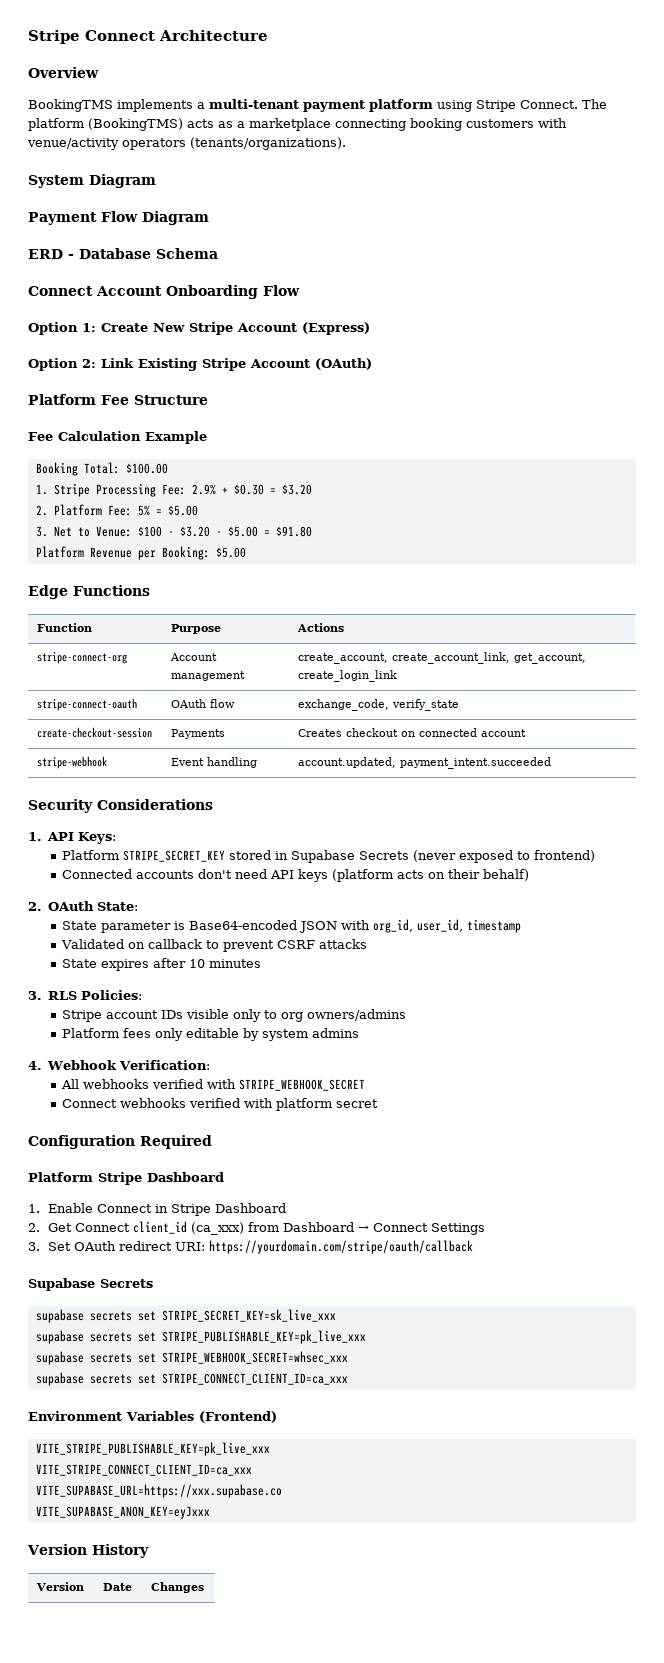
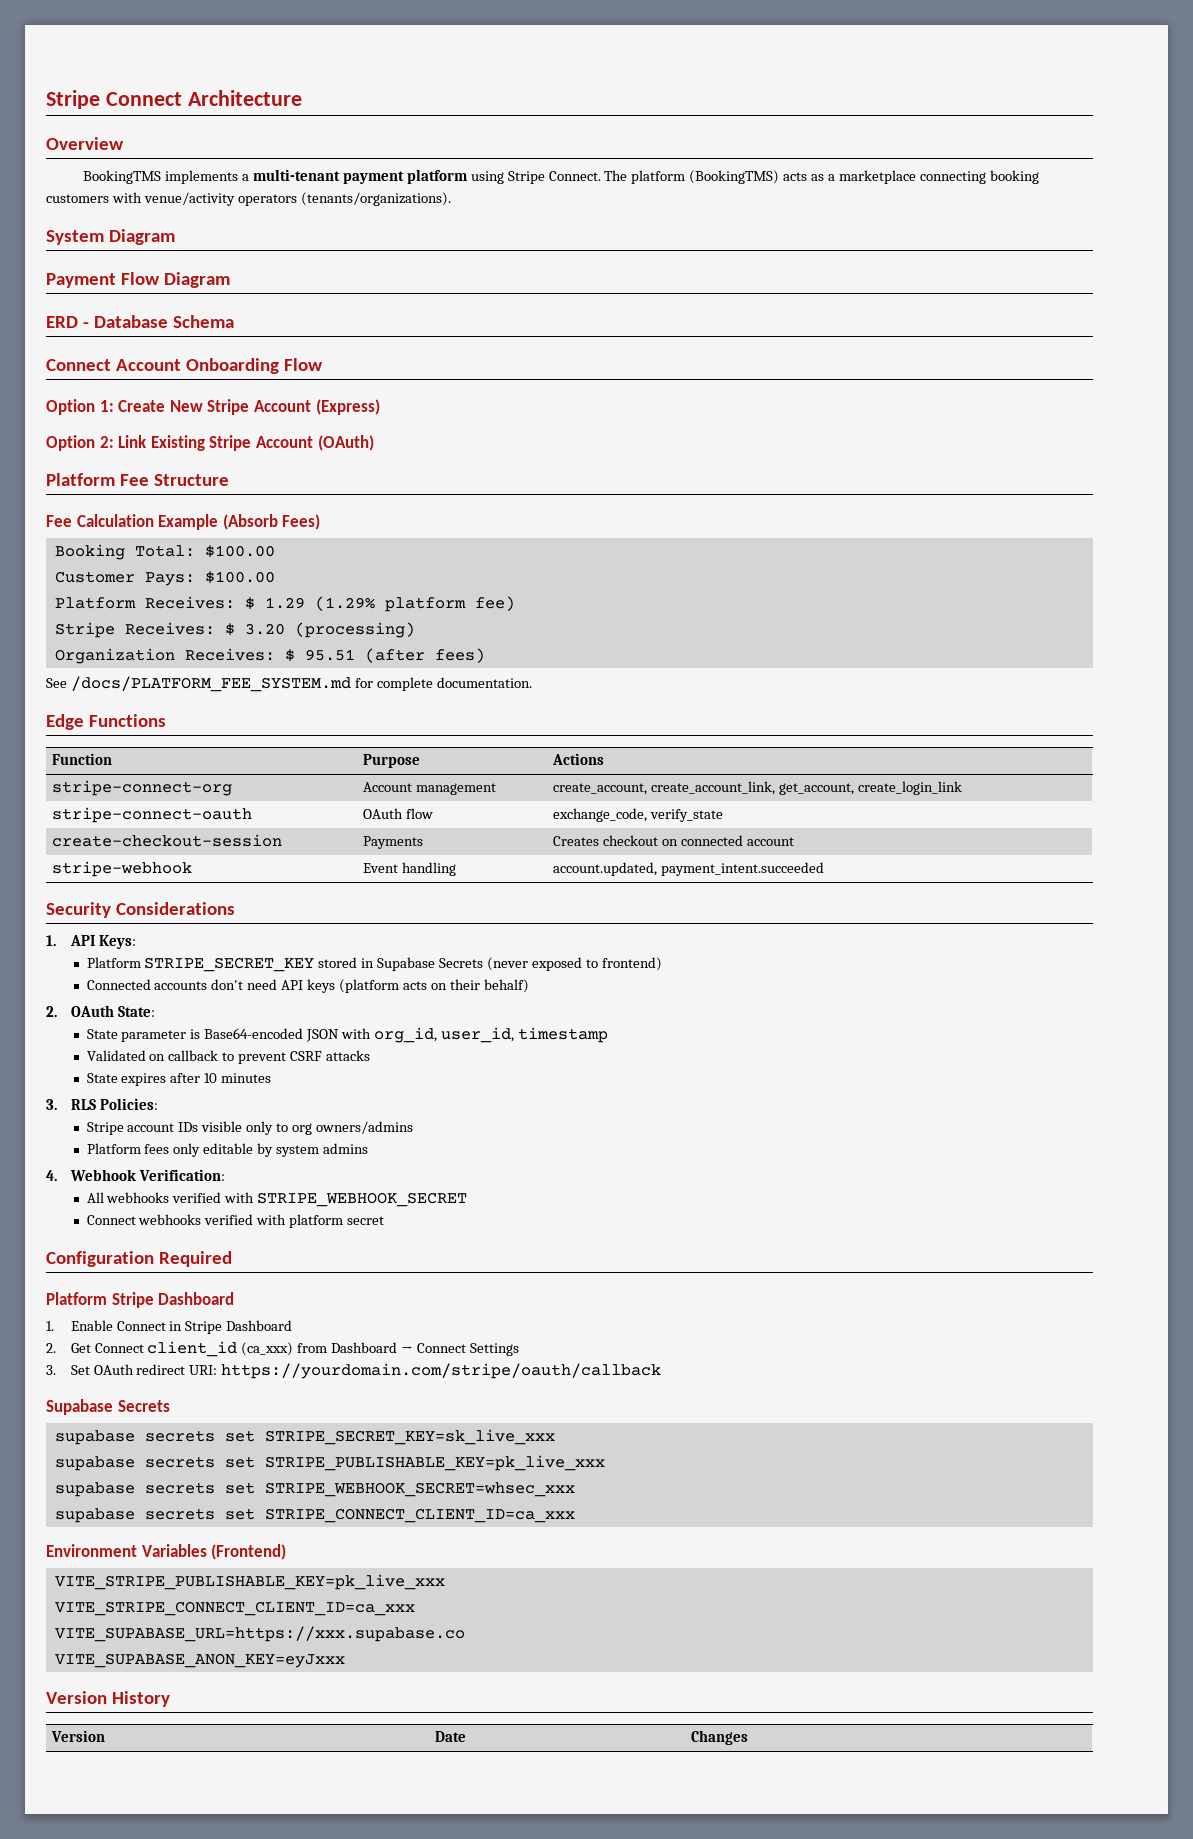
(207, 437) none -> [222,514,321,530] (Absorb Fees)
[35,483,312,497] [35,504,198,516] [35,526,312,537] [35,546,246,560] 1. Stripe Processing Fee: 2.9% + $0.30 = $3.20 // 2. Platform Fee: 5% = $5.00 // 3. Net to Venue: $100 - $3.20 - $5.00 = $91.80 // Platform Revenue per Booking: $5.00 -> [54,571,275,586] [54,596,515,612] [54,622,415,638] [54,648,485,664] [46,676,532,692] Customer Pays: $100.00 // Platform Receives: $ 1.29 (1.29% platform fee) // Stripe Receives: $ 3.20 (processing) // Organization Receives: $ 95.51 (after fees) // See /docs/PLATFORM_FEE_SYSTEM.md for complete documentation.

